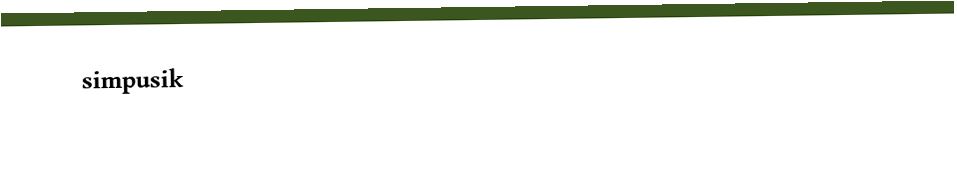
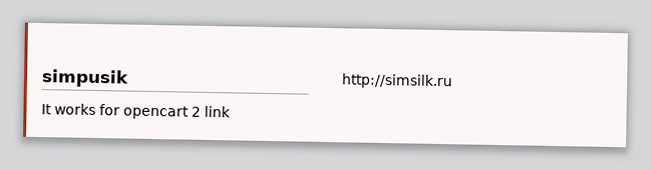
(184, 81) none -> [41,103,231,120] [341,73,453,90] // It works for opencart 2 link http://simsilk.ru

